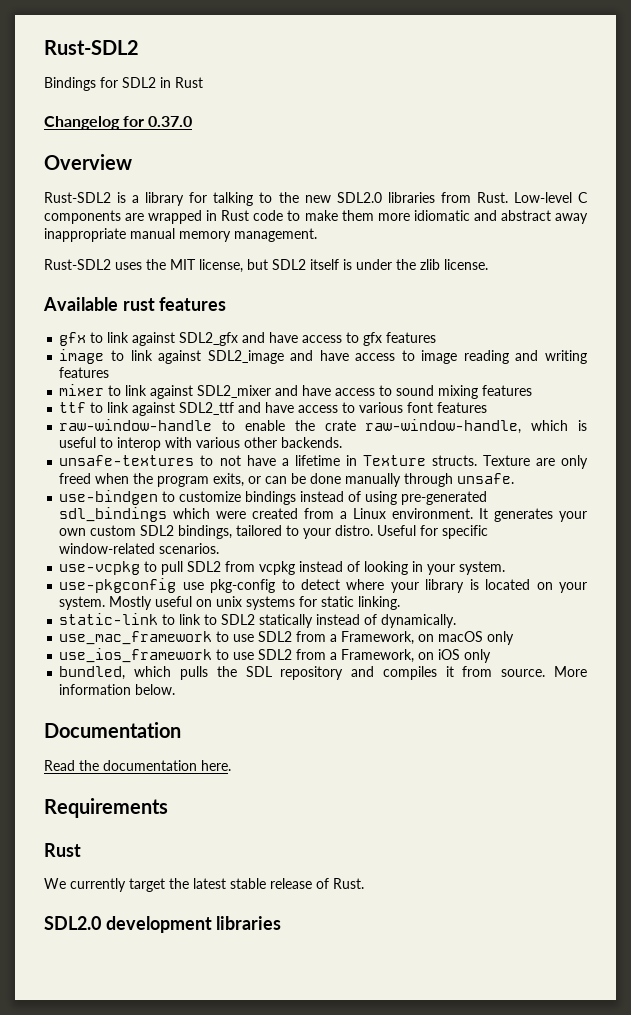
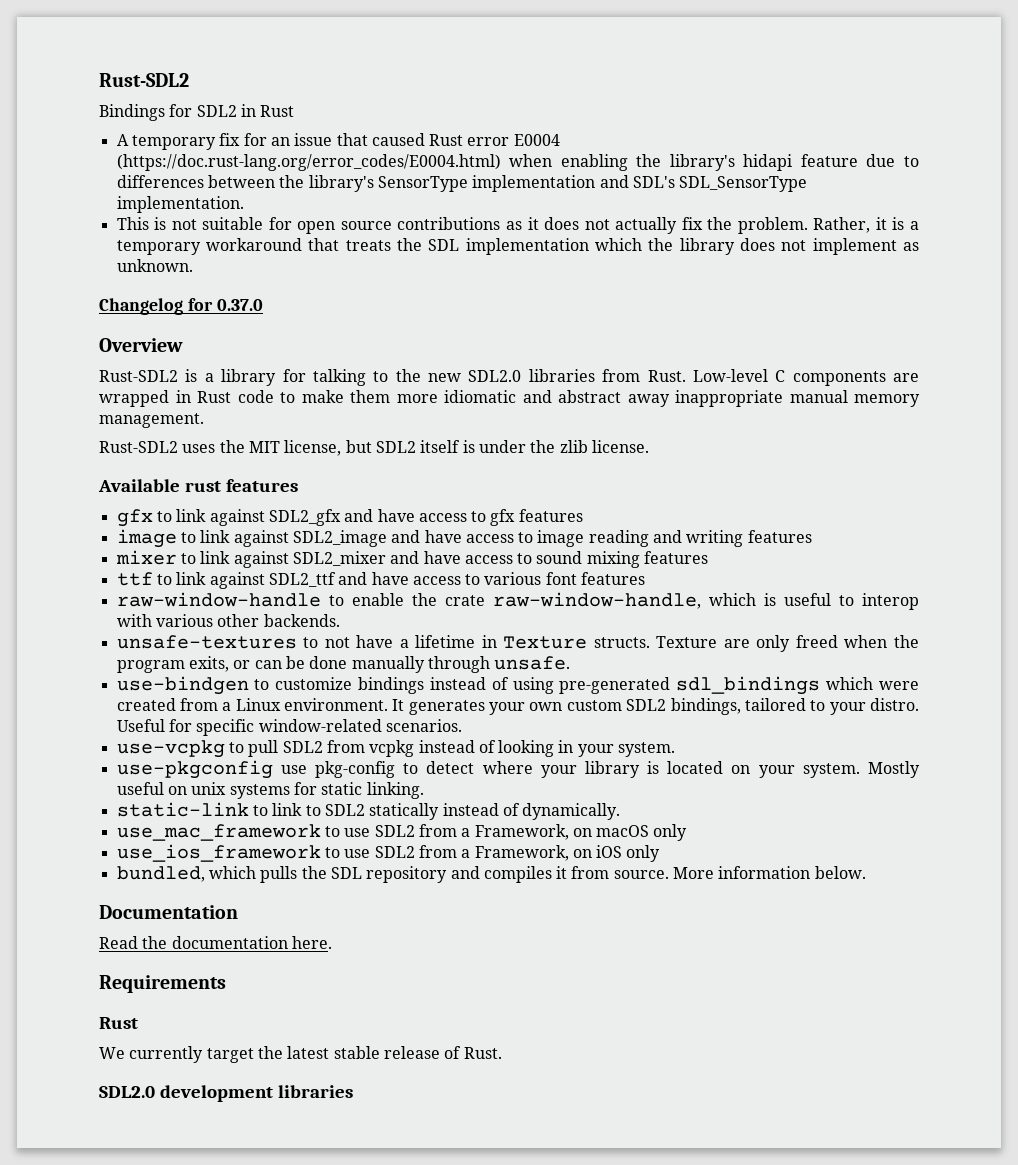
(203, 82) none -> [116,133,560,150] [116,154,919,171] [116,175,808,192] [116,196,244,213] [116,217,919,234] [116,238,919,255] [116,259,193,272] // A temporary fix for an issue that caused Rust error E0004 (https://doc.rust-lang.org/error_codes/E0004.html) when enabling the library's hidapi feature due to differences between the library's SensorType implementation and SDL's SDL_SensorType implementation. // This is not suitable for open source contributions as it does not actually fix the problem. Rather, it is a temporary workaround that treats the SDL implementation which the library does not implement as unknown.

